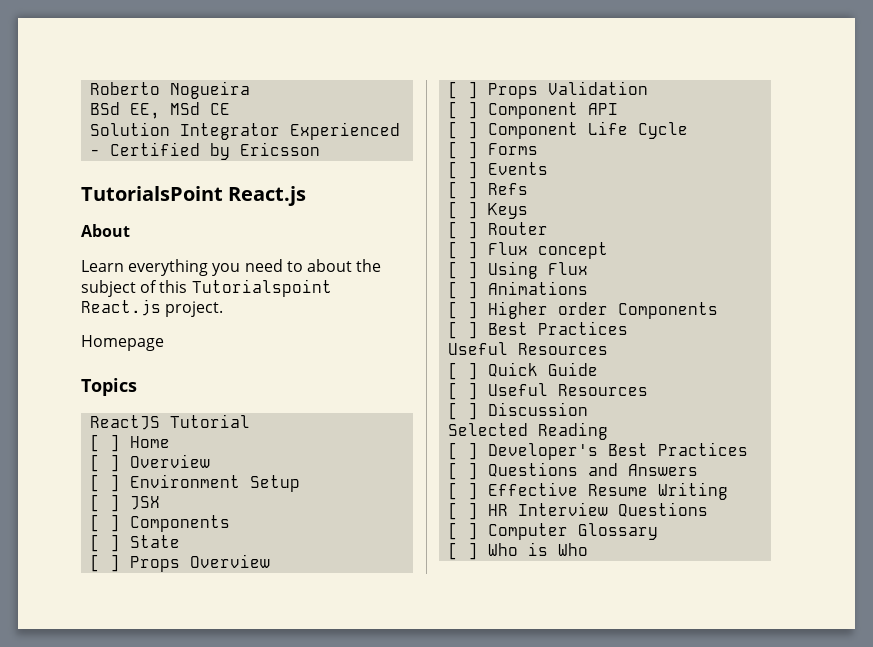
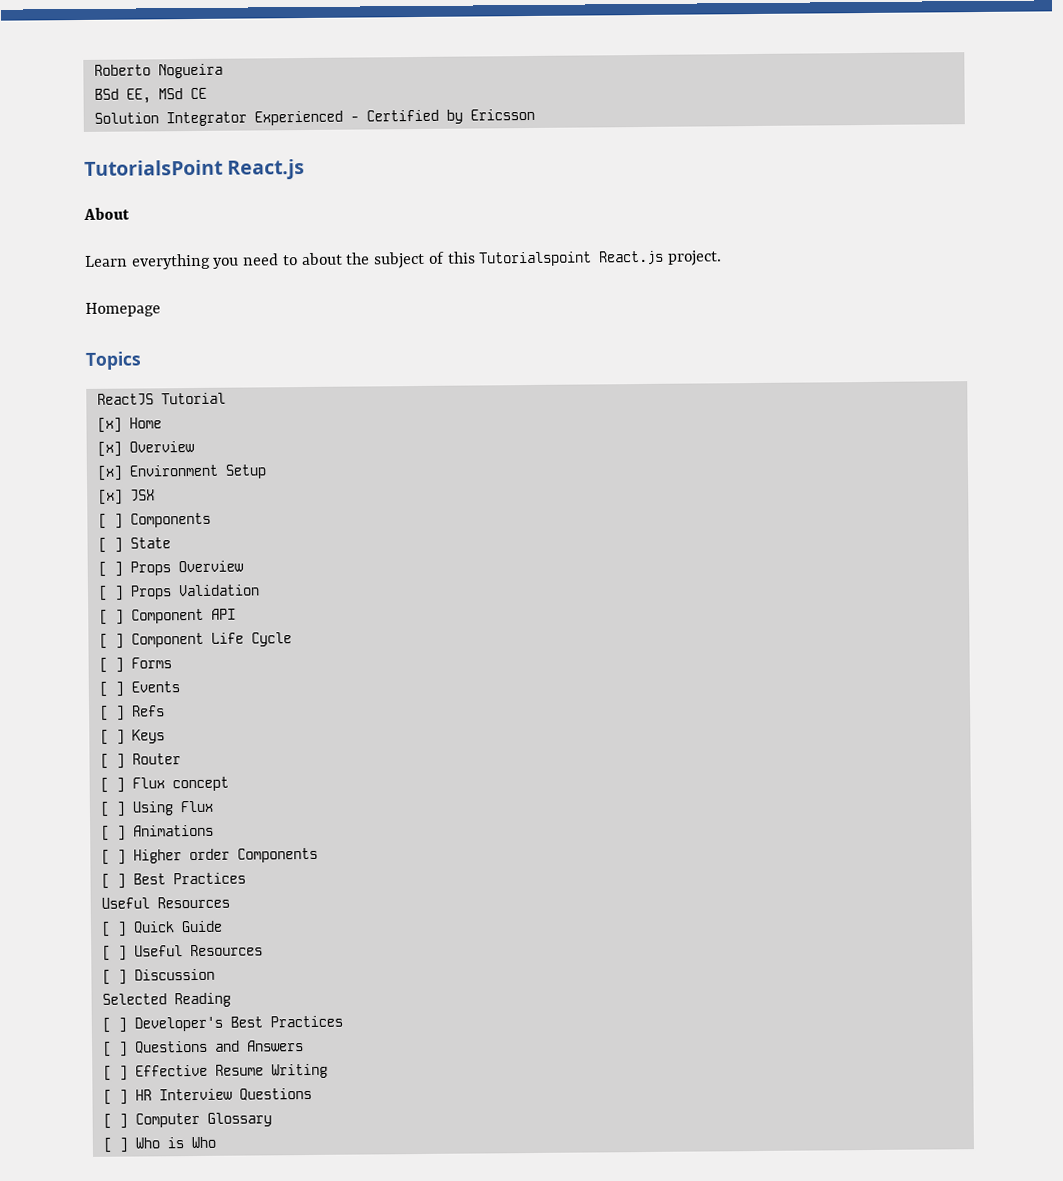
[90,434,121,452] [ ] -> [96,417,122,433] [x]
[90,454,211,472] [90,474,121,492] [ ] Overview // [ ] -> [96,440,195,457] [96,465,123,481] [x] Overview // [x]
[90,494,121,512] [ ] -> [97,489,123,505] [x]

